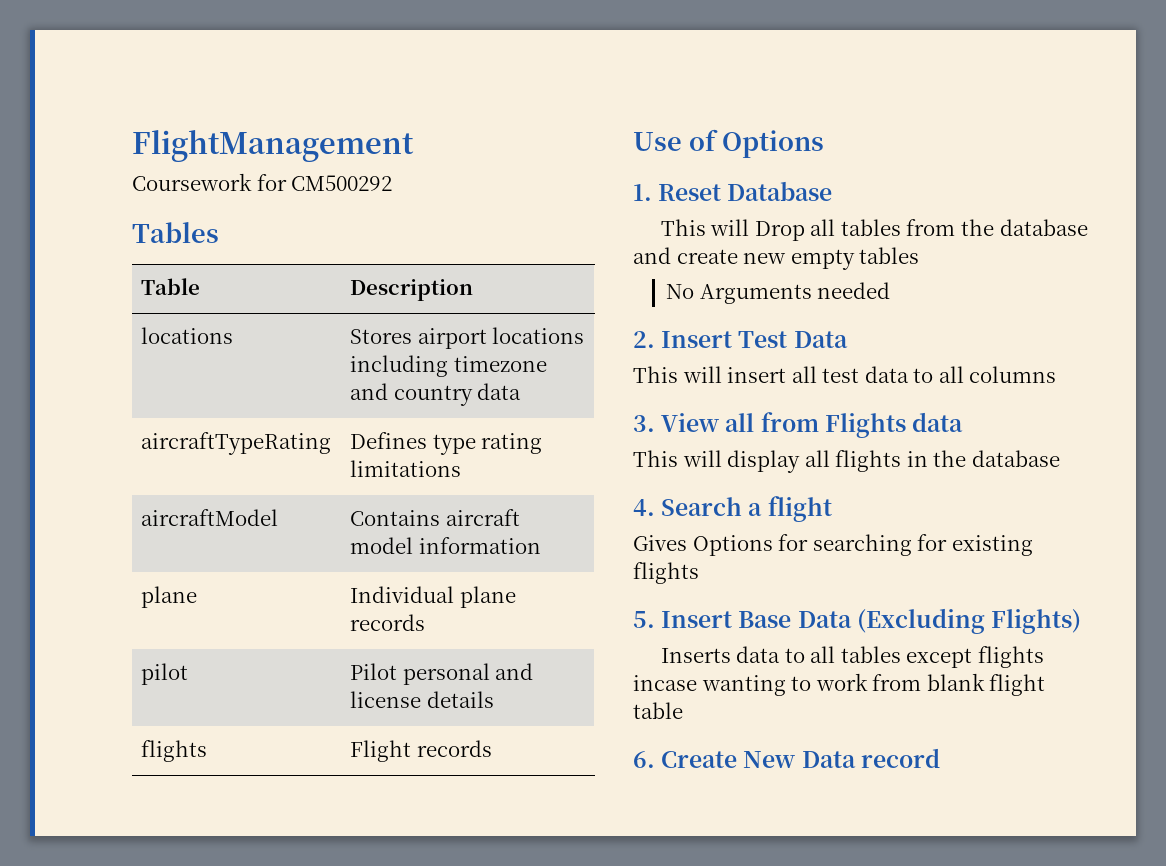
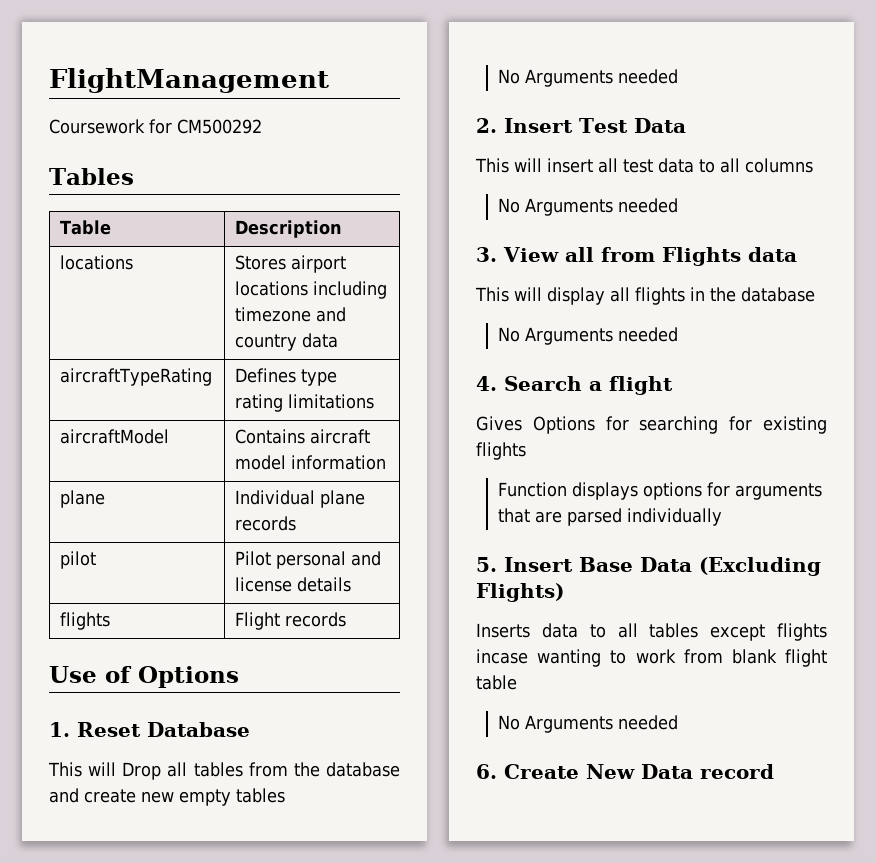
(1057, 374) none -> [498,198,679,216] // No Arguments needed
(1060, 458) none -> [498,327,679,345] // No Arguments needed
(699, 573) none -> [498,482,823,500] [498,508,723,526] // Function displays options for arguments that are parsed individually
(683, 710) none -> [498,715,679,733] // No Arguments needed

